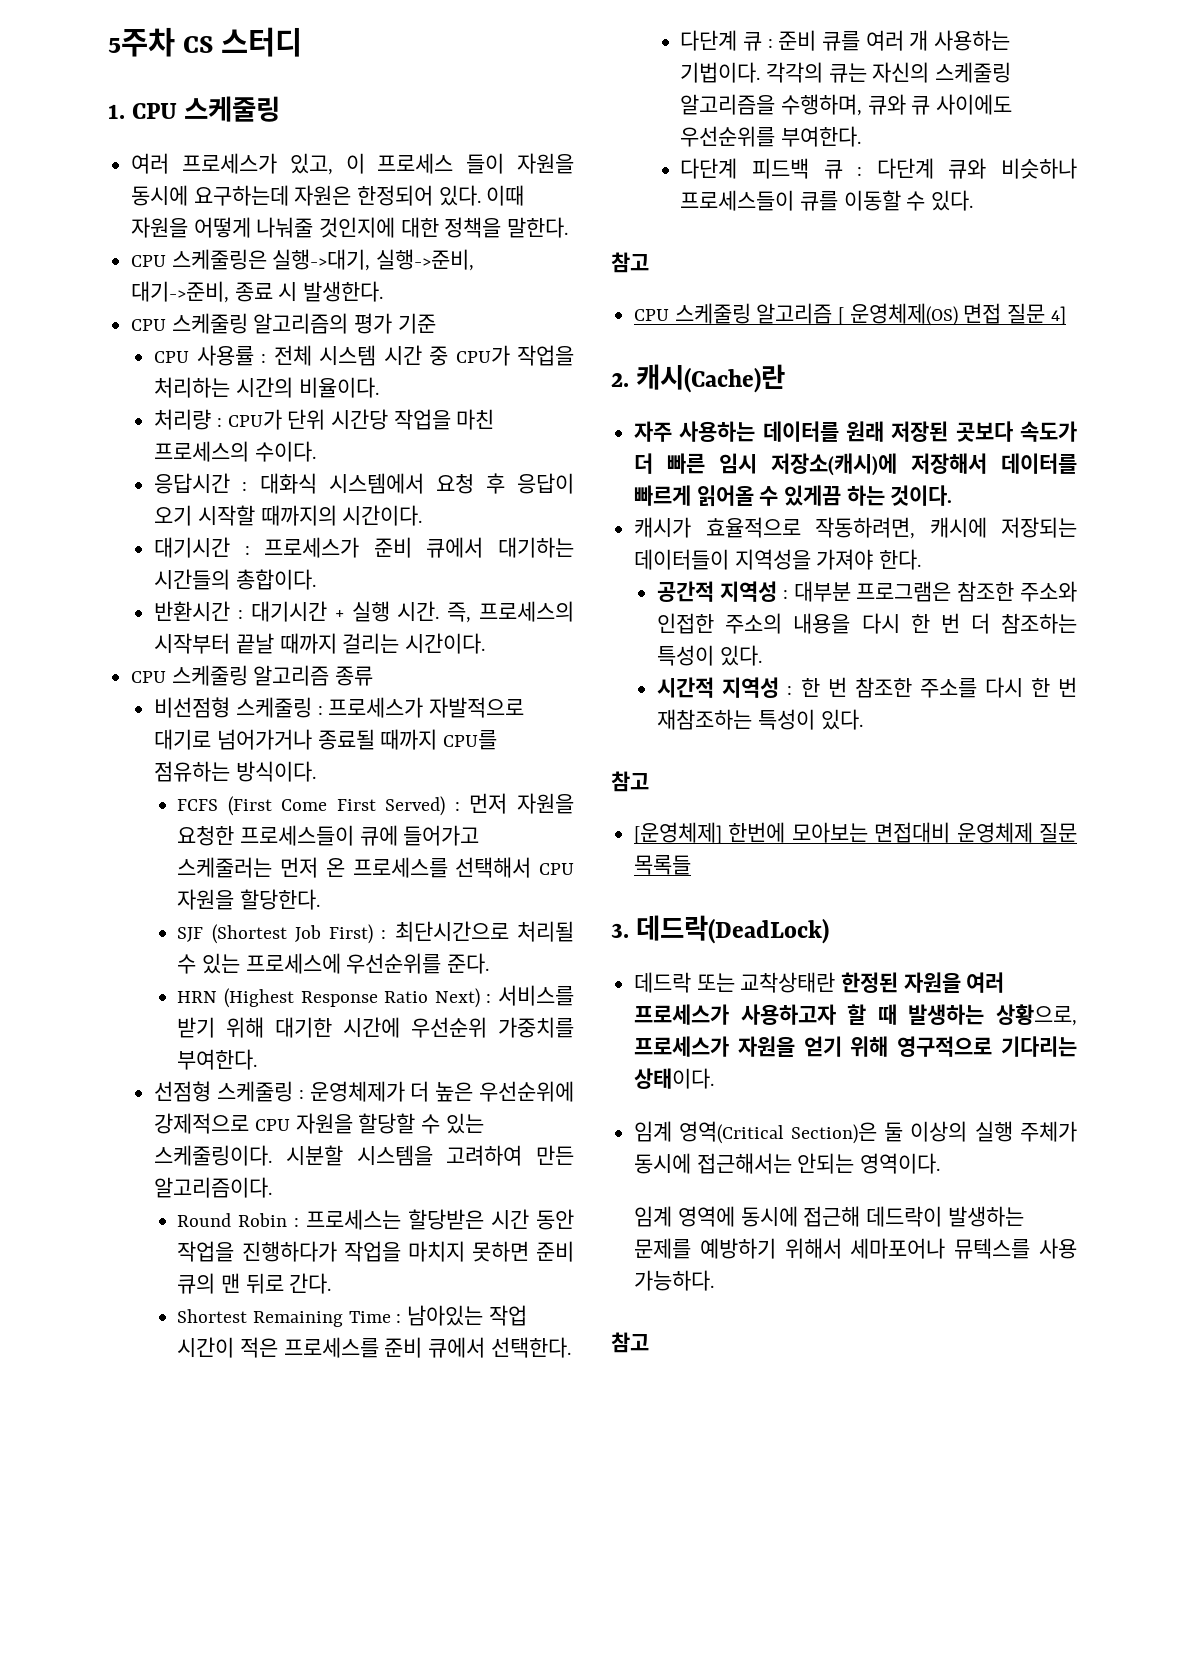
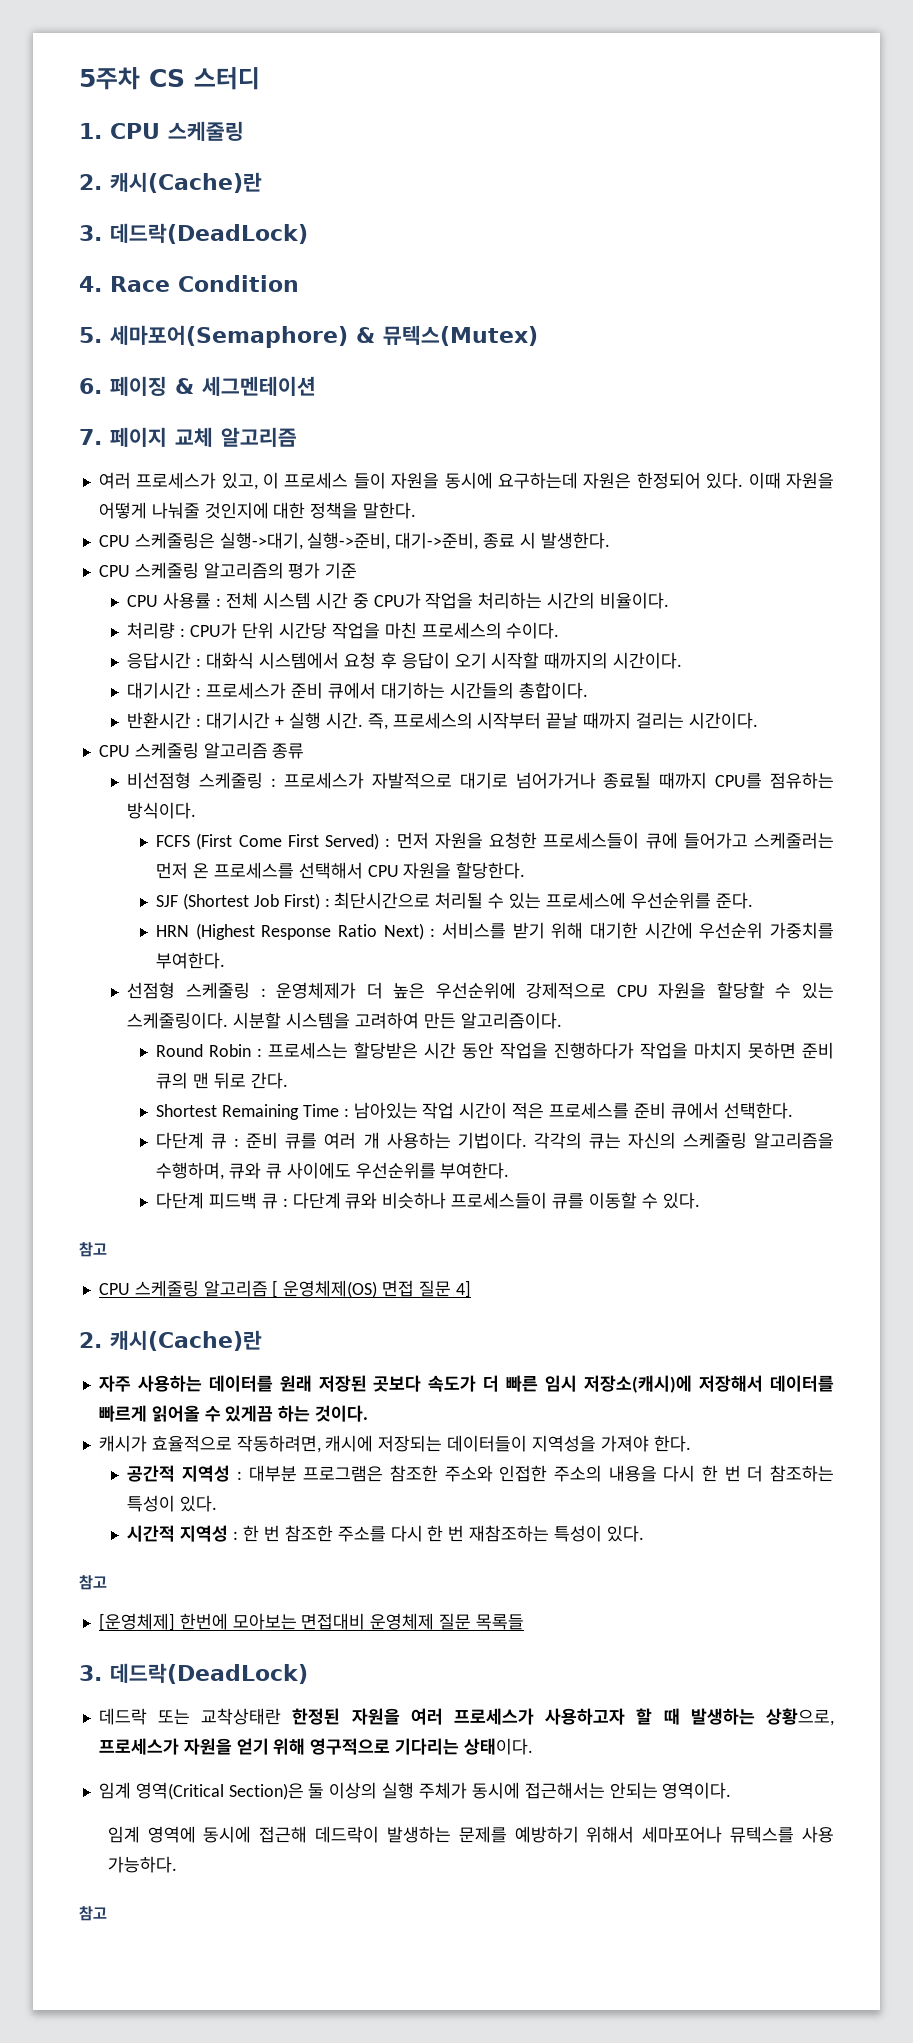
(281, 109) none -> [79,172,262,193] [79,223,308,244] [79,275,299,292] [79,325,538,348] [79,376,316,396] [79,427,297,447] // 2. 캐시(Cache)란 // 3. 데드락(DeadLock) // 4. Race Condition // 5. 세마포어(Semaphore) & 뮤텍스(Mutex) // 6. 페이징 & 세그멘테이션 // 7. 페이지 교체 알고리즘

